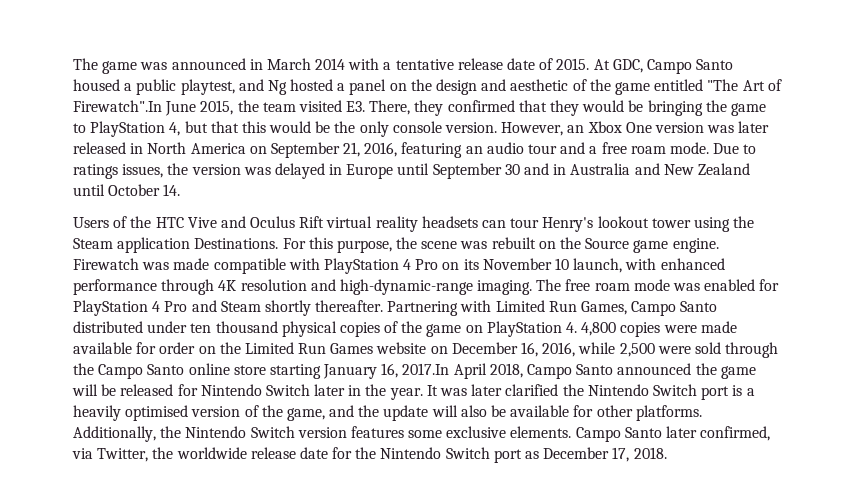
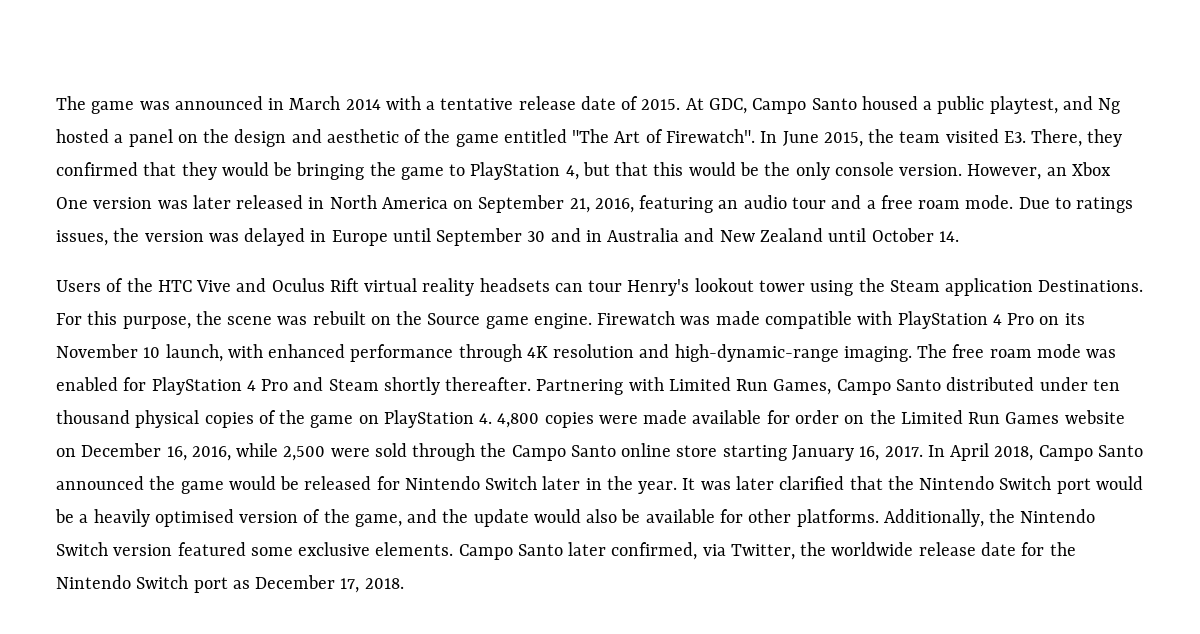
[73,100,162,112] Firewatch".In -> [665,129,778,143] Firewatch". In
[402,363,450,375] 2017.In -> [884,445,945,457] 2017. In
[72,384,98,396] will -> [228,476,276,490] would
[562,384,743,400] the Nintendo Switch port is -> [849,476,1143,494] [55,509,74,523] that the Nintendo Switch port would be
[431,405,458,417] will -> [533,509,581,523] would
[350,426,404,438] features -> [177,542,246,556] featured

